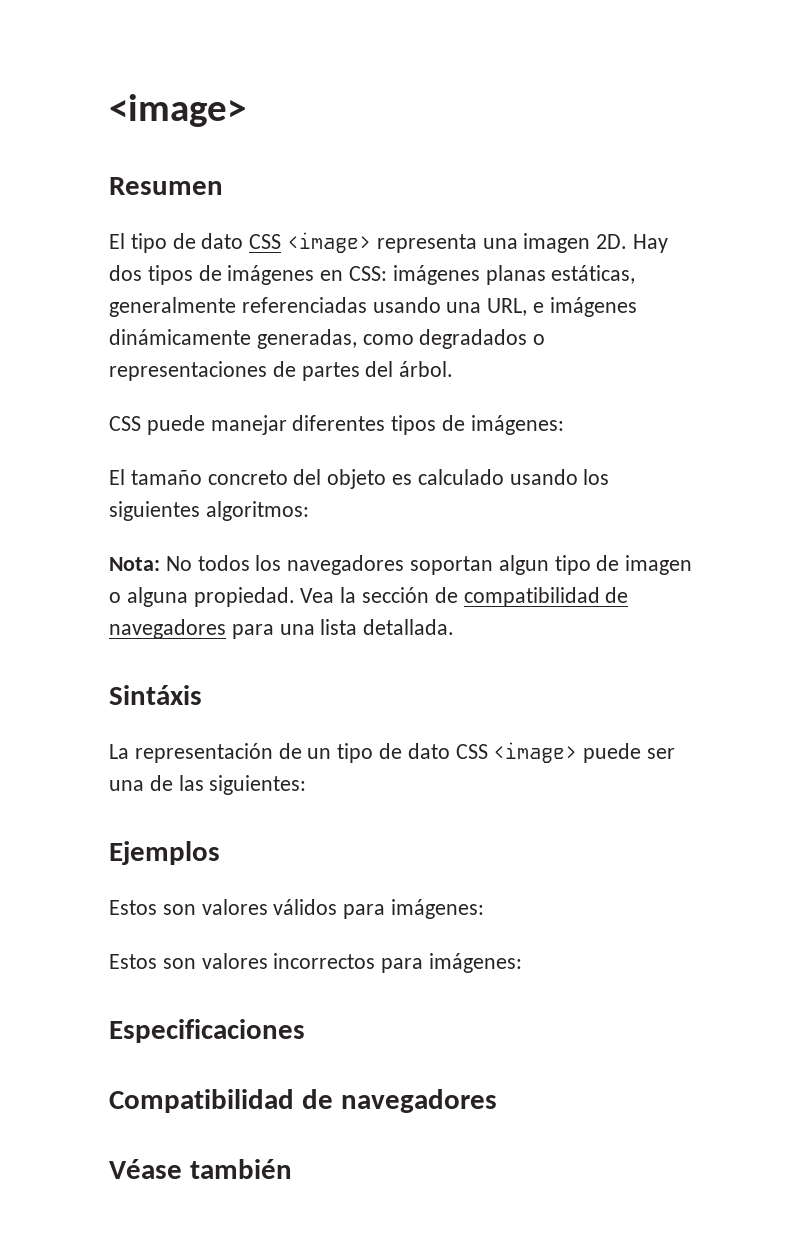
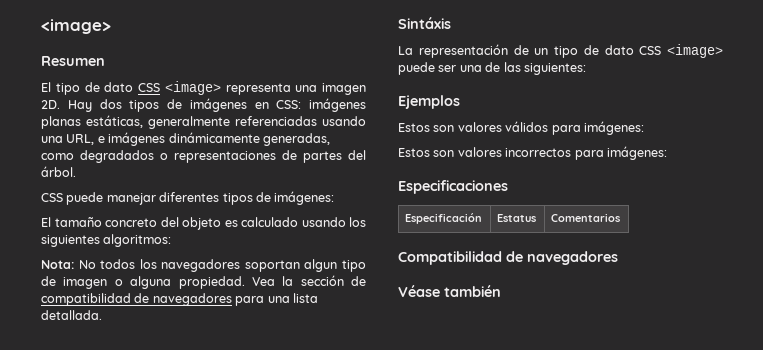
(305, 1031) none -> [405,213,483,224] [497,214,537,222] [551,213,621,222] // Especificación | Estatus | Comentarios

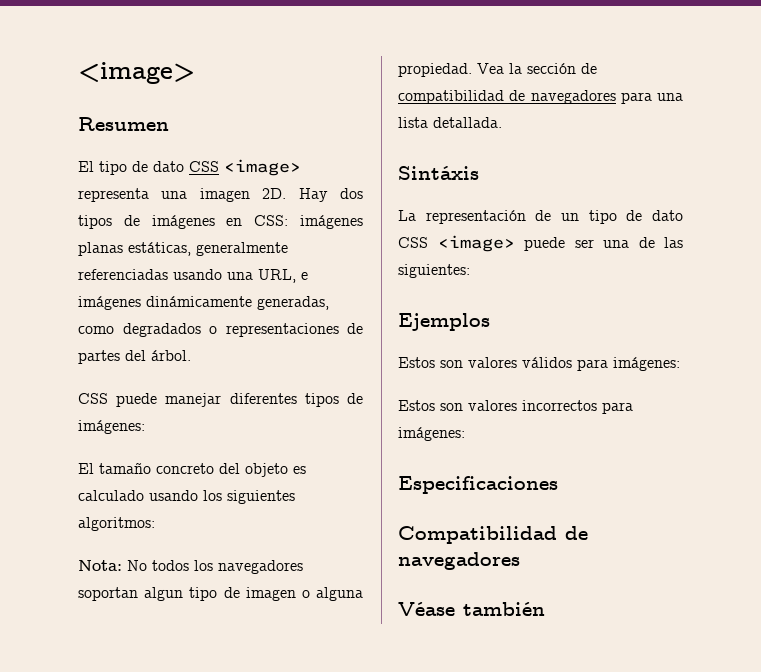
[405,213,483,224] [497,214,537,222] [551,213,621,222] // Especificación | Estatus | Comentarios -> (558, 485) none

